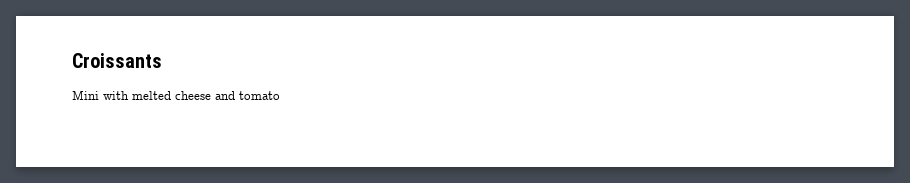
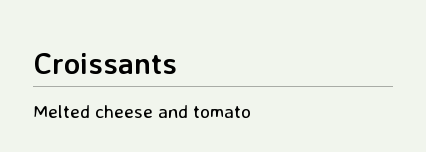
[72,90,171,100] Mini with melted -> [33,105,90,118] Melted

